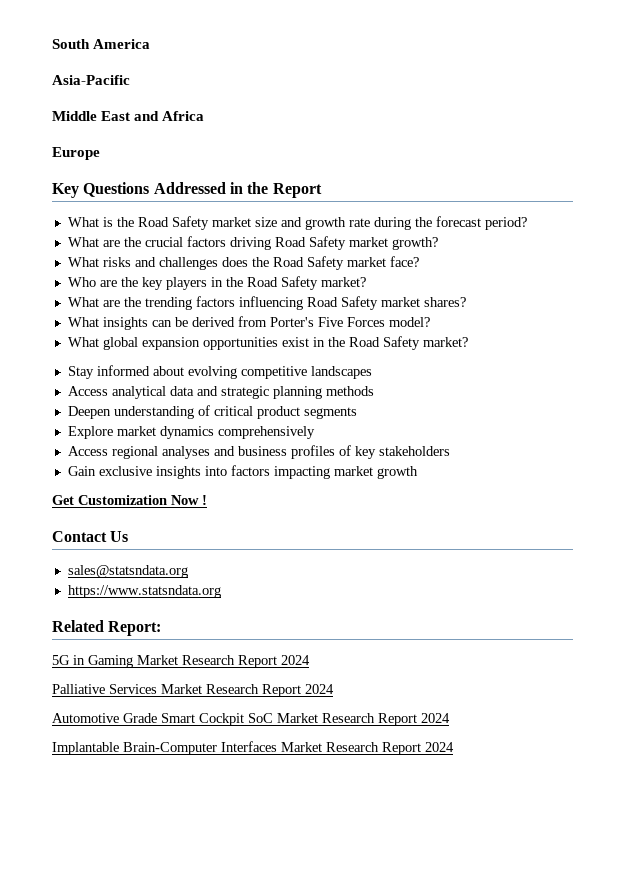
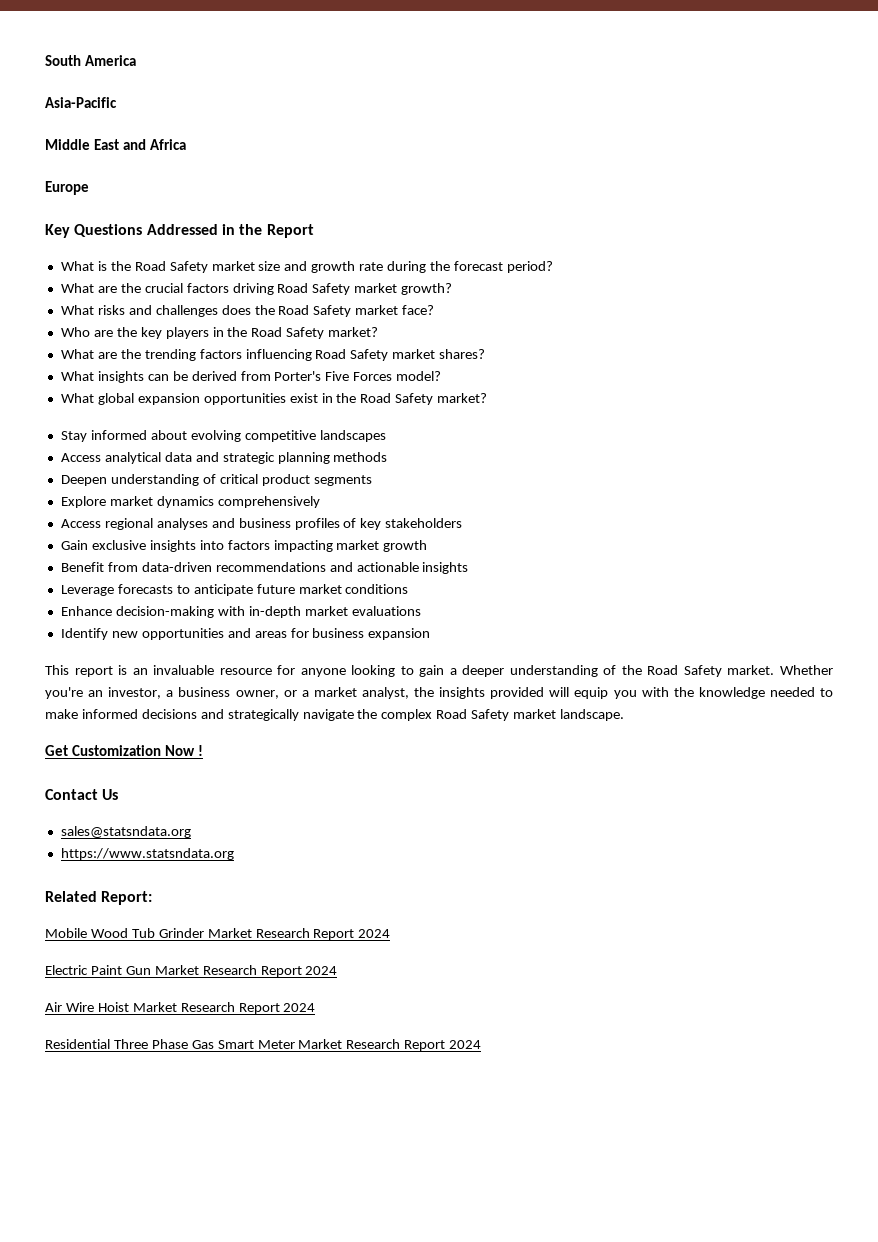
(418, 472) none -> [60,562,469,574] [60,584,409,596] [60,606,421,618] [60,628,431,640] [45,665,833,677] [45,687,834,699] [45,709,625,721] // Benefit from data-driven recommendations and actionable insights // Leverage forecasts to anticipate future market conditions // Enhance decision-making with in-depth market evaluations // Identify new opportunities and areas for business expansion // This report is an invaluable resource for anyone looking to gain a deeper understanding of the Road Safety market. Whether you're an investor, a business owner, or a market analyst, the insights provided will equip you with the knowledge needed to make informed decisions and strategically navigate the complex Road Safety market landscape.
[52,655,310,668] [52,684,334,697] [52,713,450,726] [52,741,277,755] 5G in Gaming Market Research Report 2024 // Palliative Services Market Research Report 2024 // Automotive Grade Smart Cockpit SoC Market Research Report 2024 // Implantable Brain-Computer Interfaces -> [45,928,391,940] [45,965,338,977] [45,1002,316,1014] [45,1039,295,1049] Mobile Wood Tub Grinder Market Research Report 2024 // Electric Paint Gun Market Research Report 2024 // Air Wire Hoist Market Research Report 2024 // Residential Three Phase Gas Smart Meter

